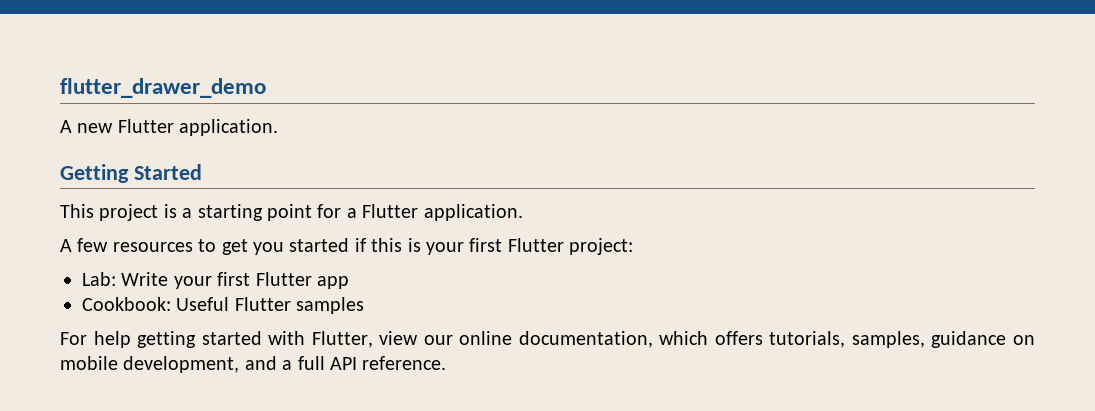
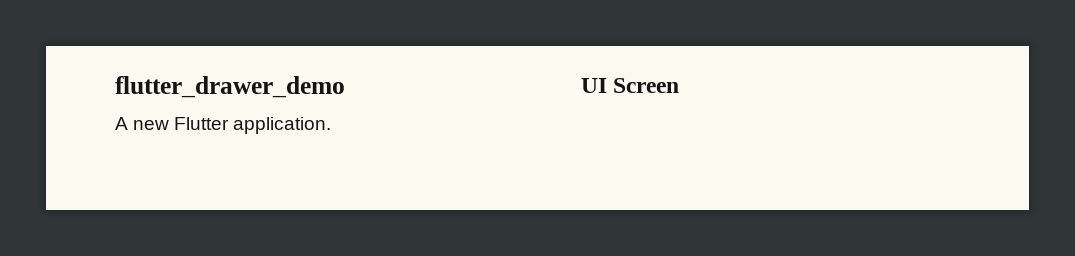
[60,164,202,183] [60,204,523,221] [60,238,634,255] [82,272,349,289] [82,297,365,314] [60,331,1035,348] [60,356,447,373] Getting Started // This project is a starting point for a Flutter application. // A few resources to get you started if this is your first Flutter project: // Lab: Write your first Flutter app // Cookbook: Useful Flutter samples // For help getting started with Flutter, view our online documentation, which offers tutorials, samples, guidance on mobile development, and a full API reference. -> [581,78,680,93] UI Screen

